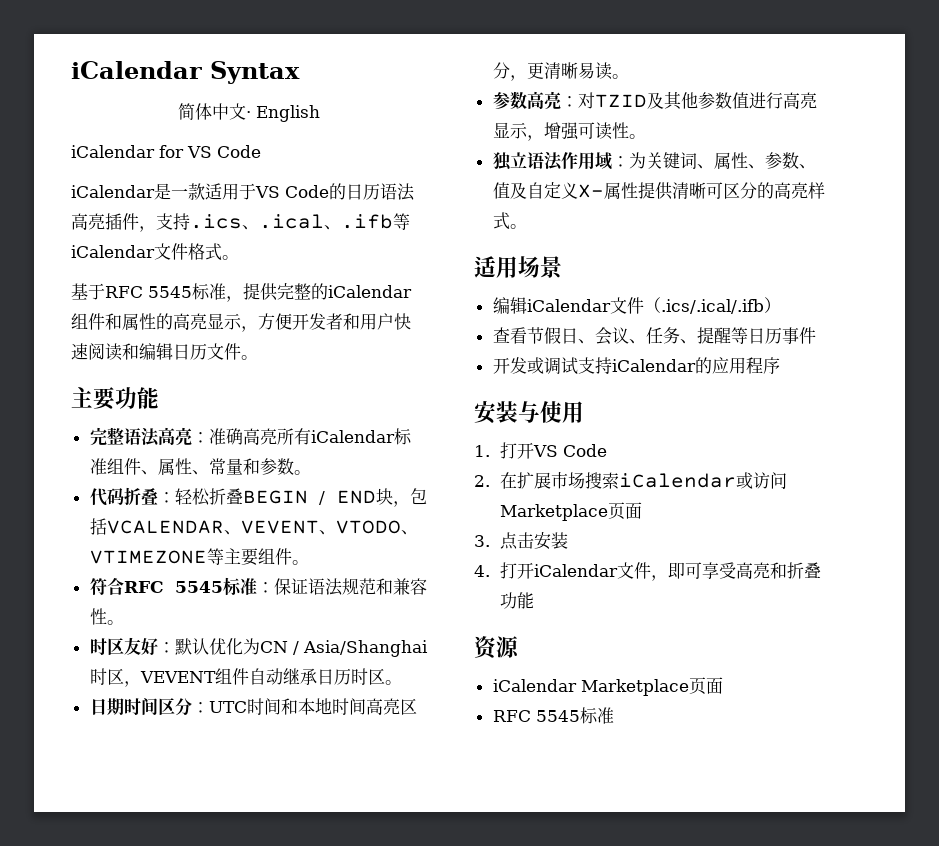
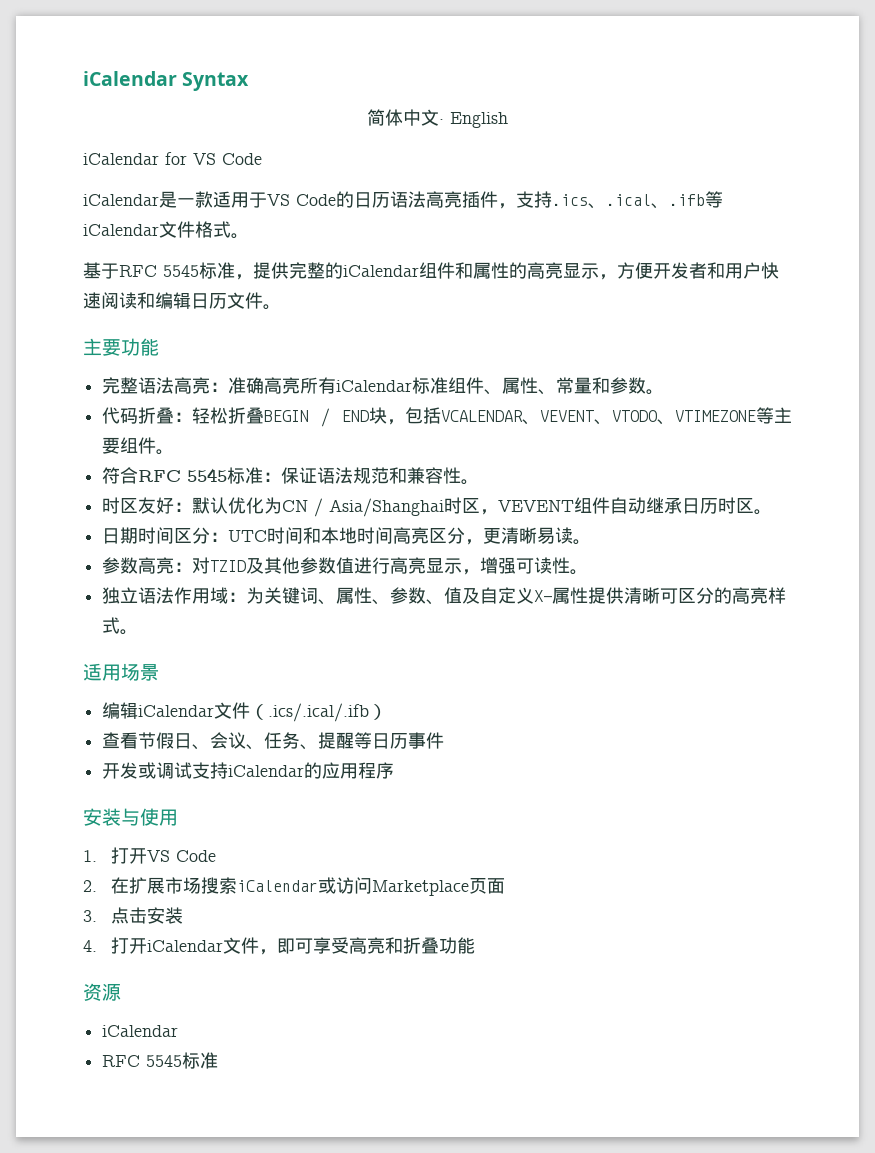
[580,677,723,696] Marketplace页面 -> (179, 1031) none

